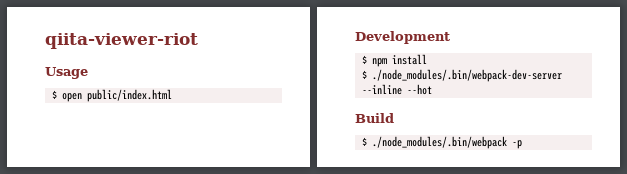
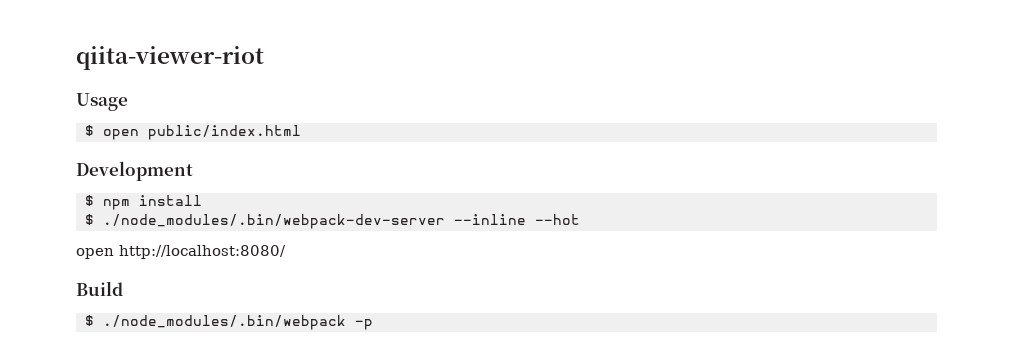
(432, 89) none -> [76,245,286,259] // open http://localhost:8080/

